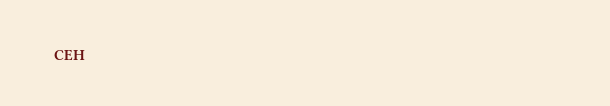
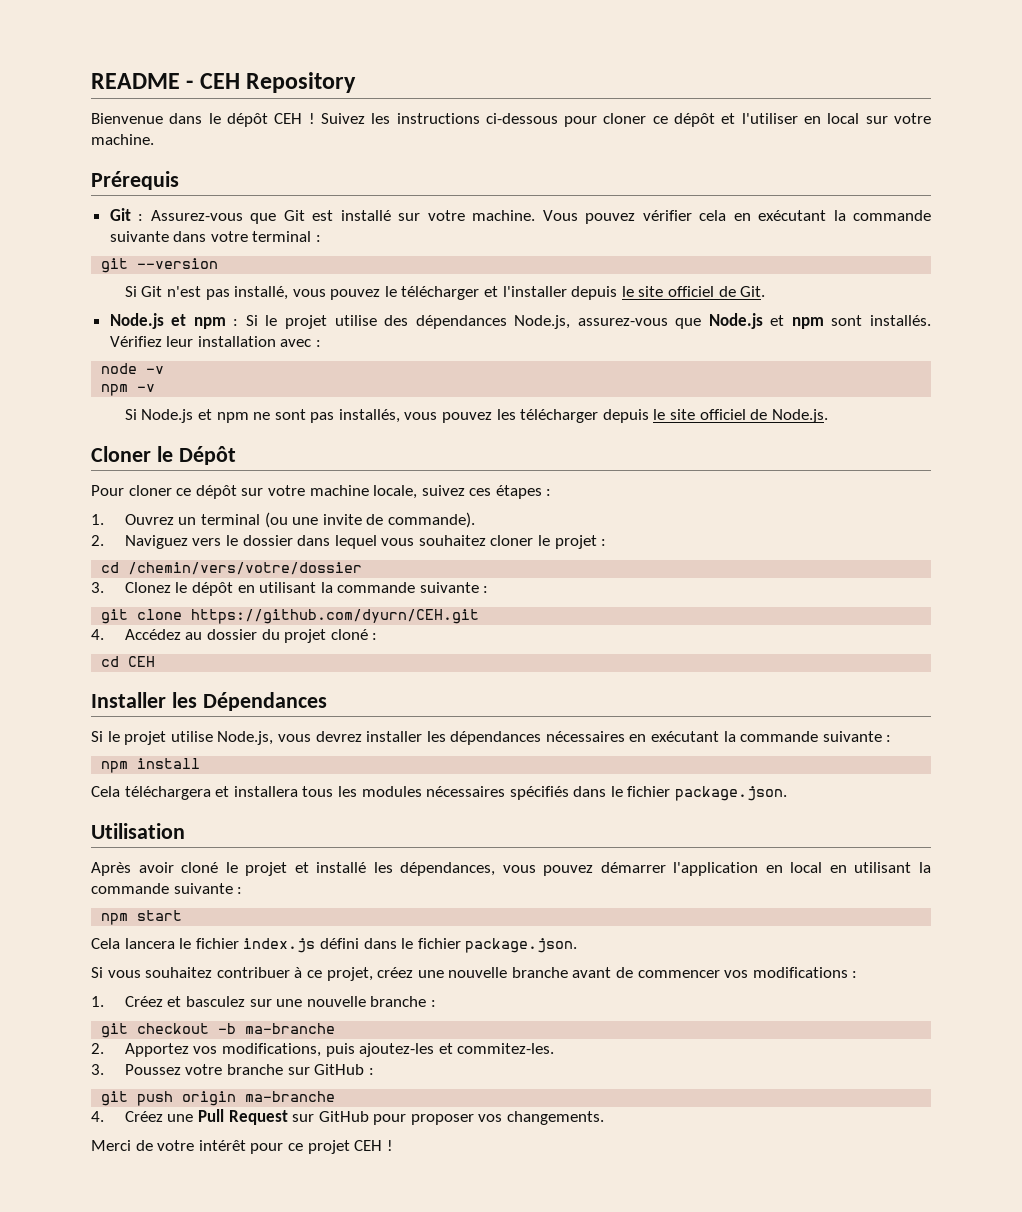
[54,49,85,61] CEH -> [91,72,357,93] [91,113,931,127] [91,134,154,145] [91,171,179,190] [109,208,932,224] [109,231,322,242] [101,258,219,273] [124,286,766,300] [109,313,931,329] [109,336,322,347] [101,363,165,374] [101,384,156,396] [124,409,828,423] [91,446,236,465] [91,485,552,499] [91,512,475,528] [91,535,607,549] [101,562,363,575] [91,582,489,596] [101,609,480,624] [91,629,378,643] [101,656,156,667] [91,692,327,711] [91,731,892,745] [101,758,201,773] [91,786,788,801] [91,823,185,839] [91,862,931,876] [91,883,243,894] [101,910,183,925] [91,938,578,953] [91,967,858,981] [91,996,436,1007] [101,1023,336,1038] [91,1043,555,1057] [91,1064,374,1075] [101,1091,336,1106] [91,1109,605,1125] [91,1140,393,1154] README - CEH Repository // Bienvenue dans le dépôt CEH ! Suivez les instructions ci-dessous pour cloner ce dépôt et l'utiliser en local sur votre machine. // Prérequis // Git : Assurez-vous que Git est installé sur votre machine. Vous pouvez vérifier cela en exécutant la commande suivante dans votre terminal : // git --version // Si Git n'est pas installé, vous pouvez le télécharger et l'installer depuis le site officiel de Git. // Node.js et npm : Si le projet utilise des dépendances Node.js, assurez-vous que Node.js et npm sont installés. Vérifiez leur installation avec : // node -v // npm -v // Si Node.js et npm ne sont pas installés, vous pouvez les télécharger depuis le site officiel de Node.js. // Cloner le Dépôt // Pour cloner ce dépôt sur votre machine locale, suivez ces étapes : // 1. Ouvrez un terminal (ou une invite de commande). // 2. Naviguez vers le dossier dans lequel vous souhaitez cloner le projet : // cd /chemin/vers/votre/dossier // 3. Clonez le dépôt en utilisant la commande suivante : // git clone https://github.com/dyurn/CEH.git // 4. Accédez au dossier du projet cloné : // cd CEH // Installer les Dépendances // Si le projet utilise Node.js, vous devrez installer les dépendances nécessaires en exécutant la commande suivante : // npm install // Cela téléchargera et installera tous les modules nécessaires spécifiés dans le fichier package.json. // Utilisation // Après avoir cloné le projet et installé les dépendances, vous pouvez démarrer l'application en local en utilisant la commande suivante : // npm start // Cela lancera le fichier index.js défini dans le fichier package.json. // Si vous souhaitez contribuer à ce projet, créez une nouvelle branche avant de commencer vos modifications : // 1. Créez et basculez sur une nouvelle branche : // git checkout -b ma-branche // 2. Apportez vos modifications, puis ajoutez-les et commitez-les. // 3. Poussez votre branche sur GitHub : // git push origin ma-branche // 4. Créez une Pull Request sur GitHub pour proposer vos changements. // Merci de votre intérêt pour ce projet CEH !

